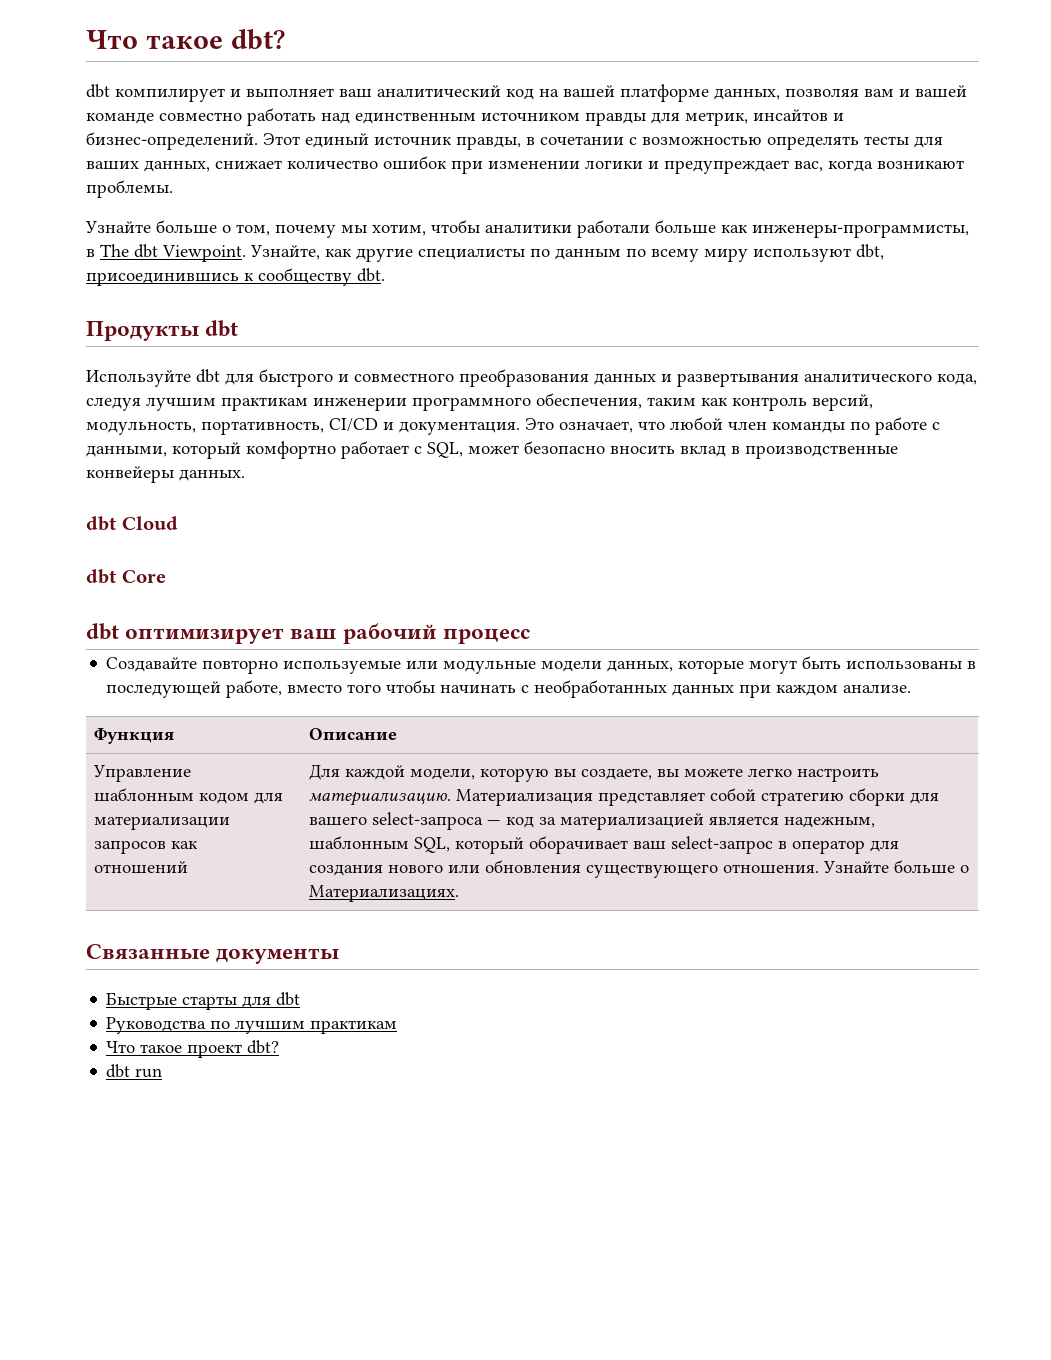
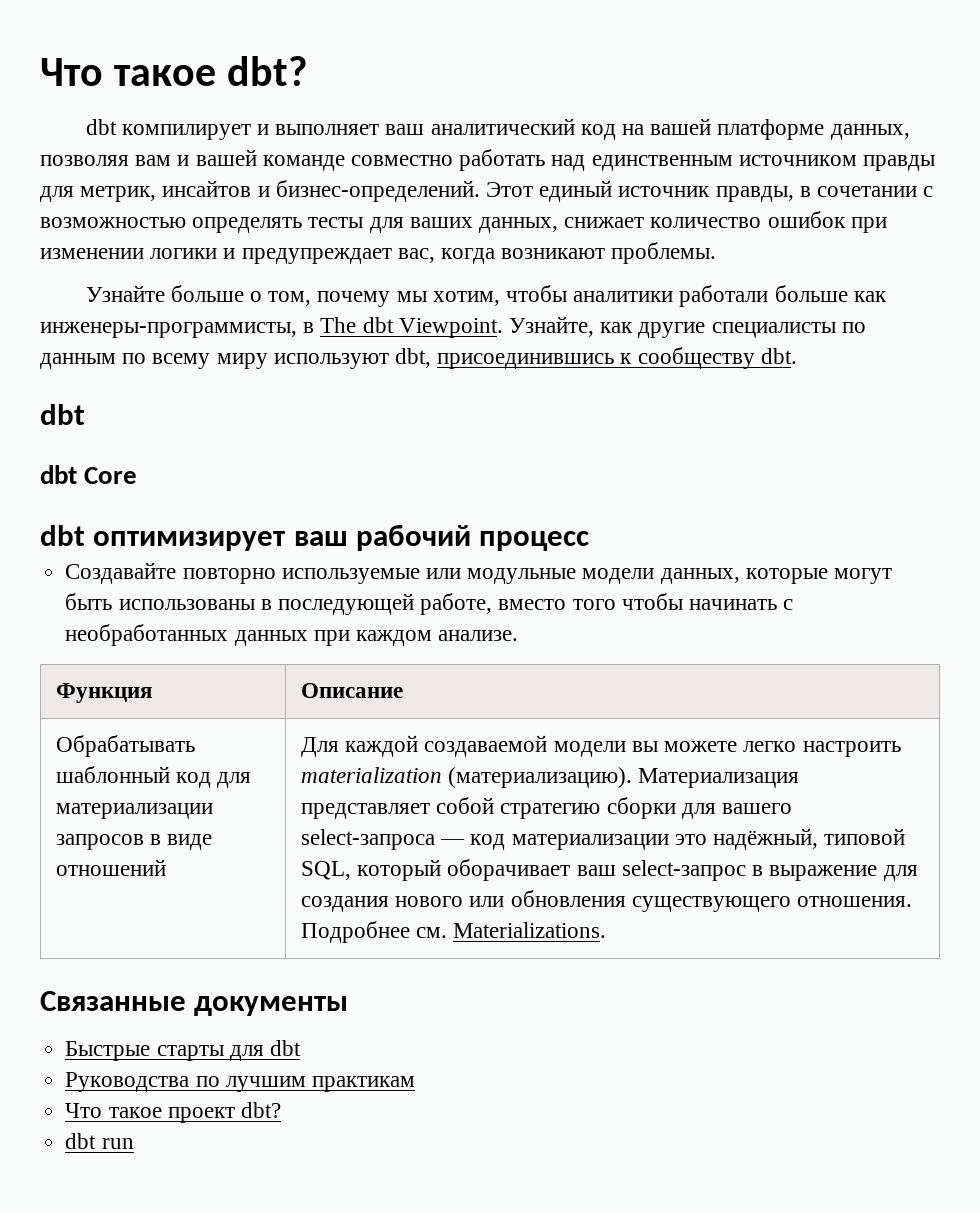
[86,320,239,341] [86,369,977,387] [86,393,873,411] [86,417,940,435] [86,441,898,459] [86,466,245,483] [86,516,178,531] Продукты dbt // Используйте dbt для быстрого и совместного преобразования данных и развертывания аналитического кода, следуя лучшим практикам инженерии программного обеспечения, таким как контроль версий, модульность, портативность, CI/CD и документация. Это означает, что любой член команды по работе с данными, который комфортно работает с SQL, может безопасно вносить вклад в производственные конвейеры данных. // dbt Cloud -> [40,404,85,425] dbt
[93,765,192,782] [94,788,250,804] Управление шаблонным кодом -> [56,735,196,757] [56,766,212,788] Обрабатывать шаблонный код
[171,841,199,849] как -> [150,834,213,850] в виде
[410,768,653,782] модели, которую вы создаете, -> [424,735,626,757] создаваемой модели
[309,792,452,806] материализацию. -> [301,767,633,788] materialization (материализацию).
[539,813,876,830] [309,836,410,850] за материализацией является надежным, шаблонным -> [511,828,906,850] материализации это надёжный, типовой
[792,840,866,854] оператор -> [769,865,878,881] выражение
[823,860,970,874] [309,885,460,902] Узнайте больше о Материализациях. -> [301,921,607,943] Подробнее см. Materializations.

